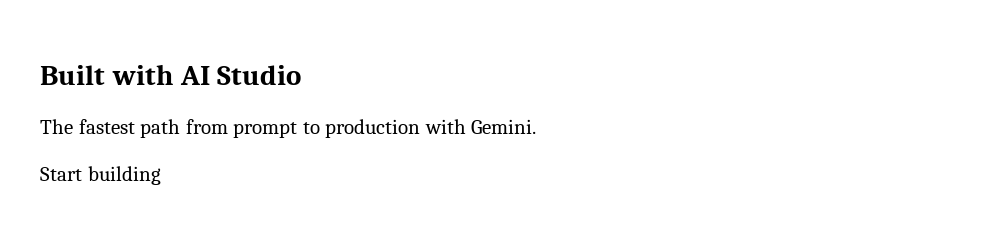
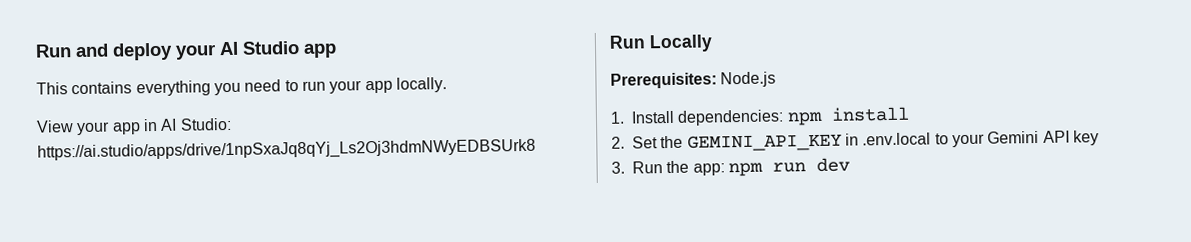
[40,64,302,85] [40,119,537,138] [40,166,161,185] Built with AI Studio // The fastest path from prompt to production with Gemini. // Start building -> [35,41,337,61] [36,77,447,97] [36,117,232,136] [37,138,536,162] [609,34,713,53] [610,71,777,89] [610,106,910,126] [611,130,1099,152] [611,157,850,177] Run and deploy your AI Studio app // This contains everything you need to run your app locally. // View your app in AI Studio: https://ai.studio/apps/drive/1npSxaJq8qYj_Ls2Oj3hdmNWyEDBSUrk8 // Run Locally // Prerequisites: Node.js // 1. Install dependencies: npm install // 2. Set the GEMINI_API_KEY in .env.local to your Gemini API key // 3. Run the app: npm run dev

